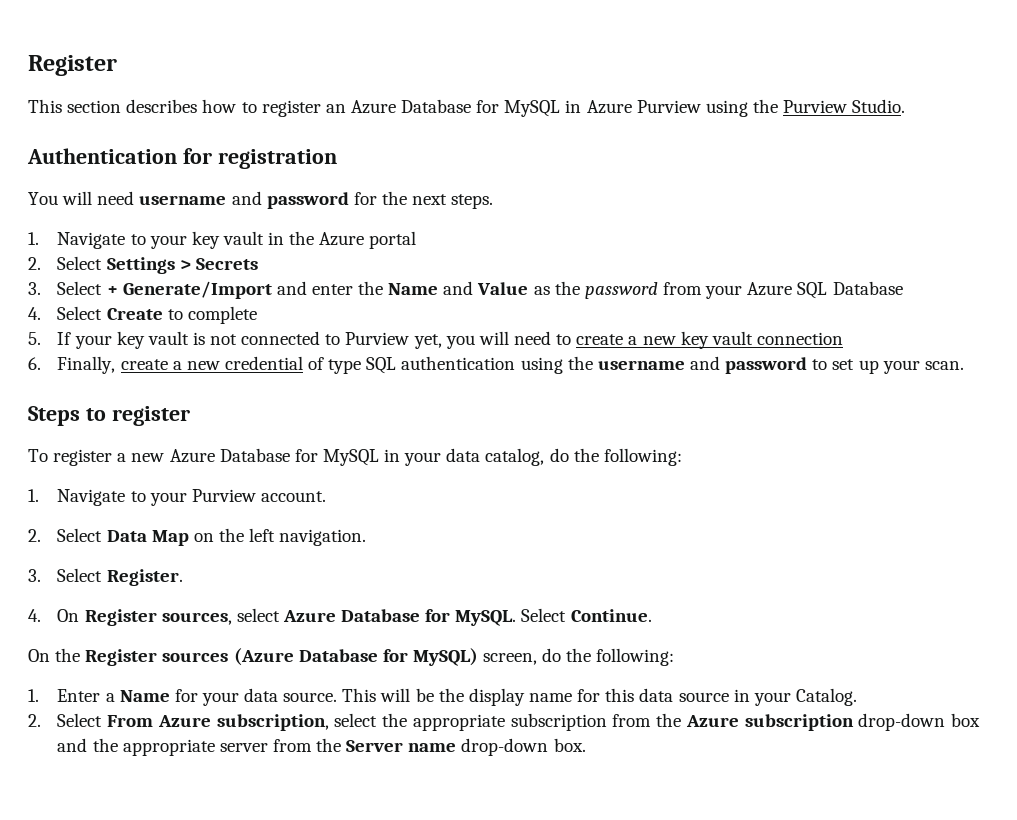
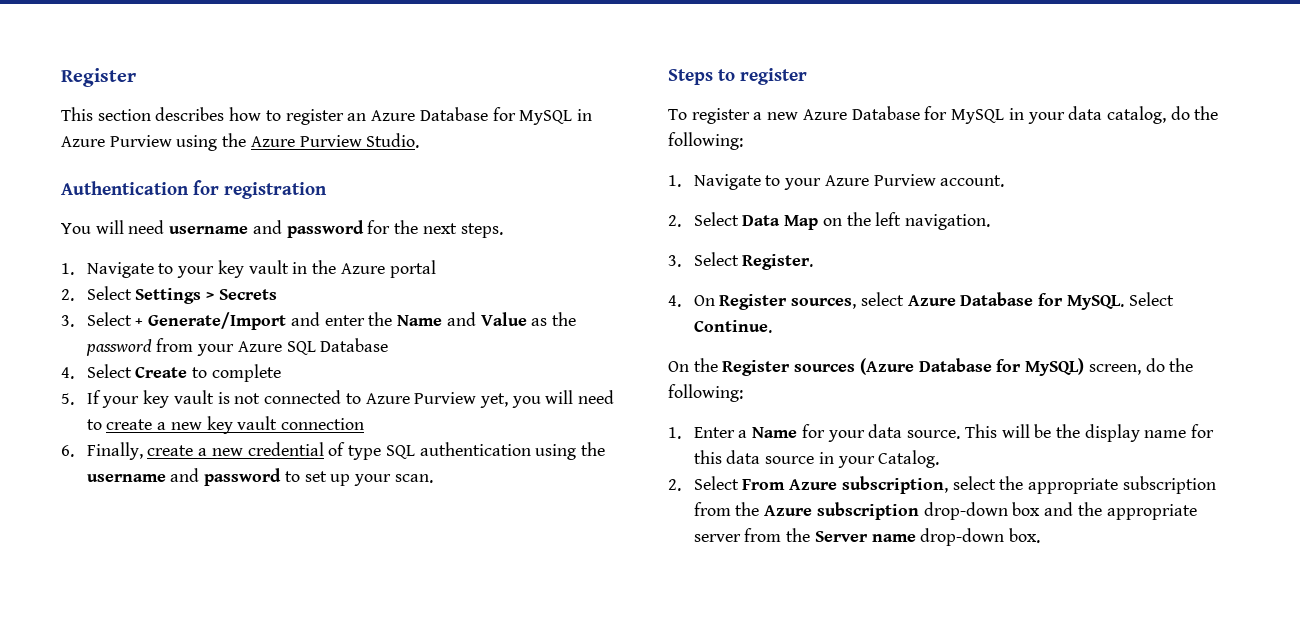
(778, 106) none -> [250,136,295,147] Azure
(341, 339) none -> [365,393,410,404] Azure
(187, 499) none -> [824,175,869,186] Azure

